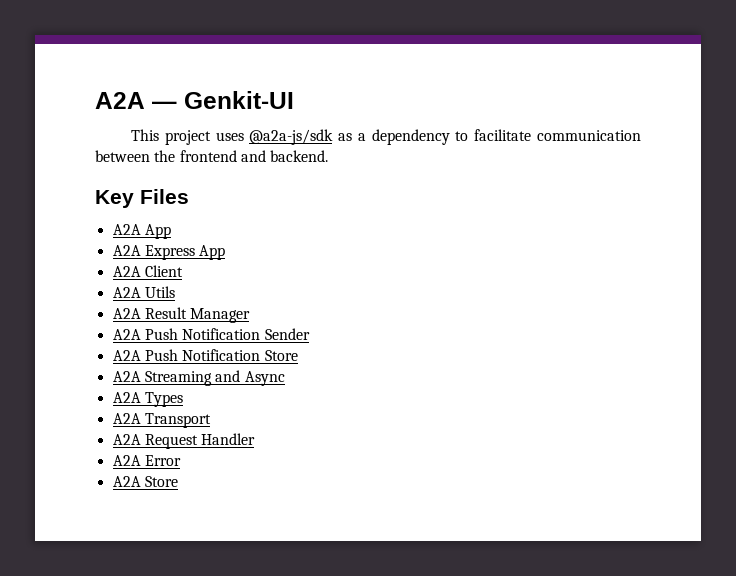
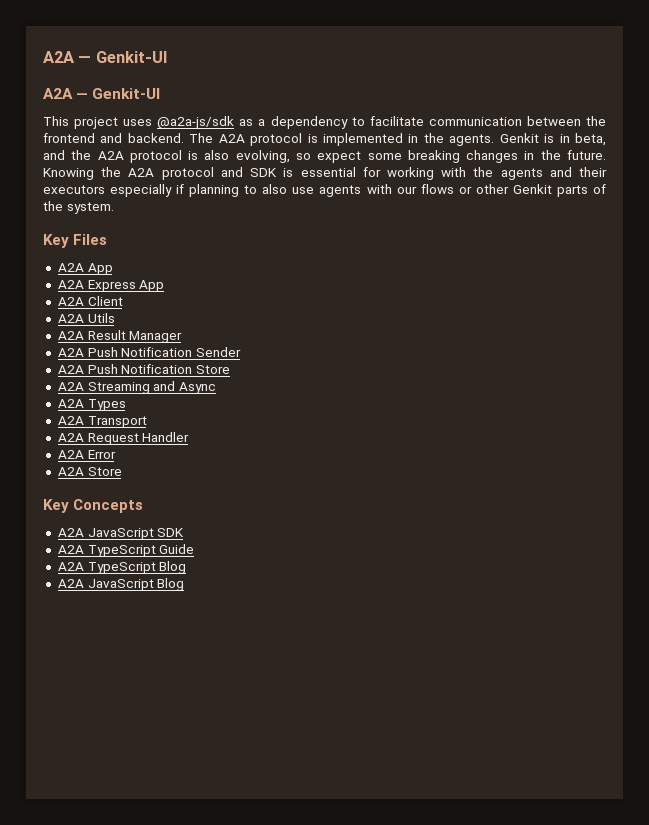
[95,91,294,109] A2A — Genkit-UI -> [43,51,168,63] [43,88,161,99] A2A — Genkit-UI // A2A — Genkit-UI
(329, 156) none -> [189,133,607,146] [43,150,606,163] [43,167,608,180] [43,184,606,197] [43,201,114,214] The A2A protocol is implemented in the agents. Genkit is in beta, and the A2A protocol is also evolving, so expect some breaking changes in the future. Knowing the A2A protocol and SDK is essential for working with the agents and their executors especially if planning to also use agents with our flows or other Genkit parts of the system.
(178, 481) none -> [43,499,144,513] [57,528,185,540] [57,544,195,557] [57,561,187,574] [57,578,185,591] // Key Concepts // A2A JavaScript SDK // A2A TypeScript Guide // A2A TypeScript Blog // A2A JavaScript Blog

